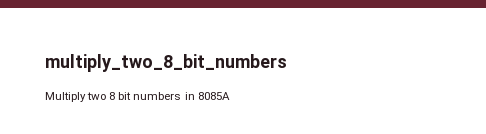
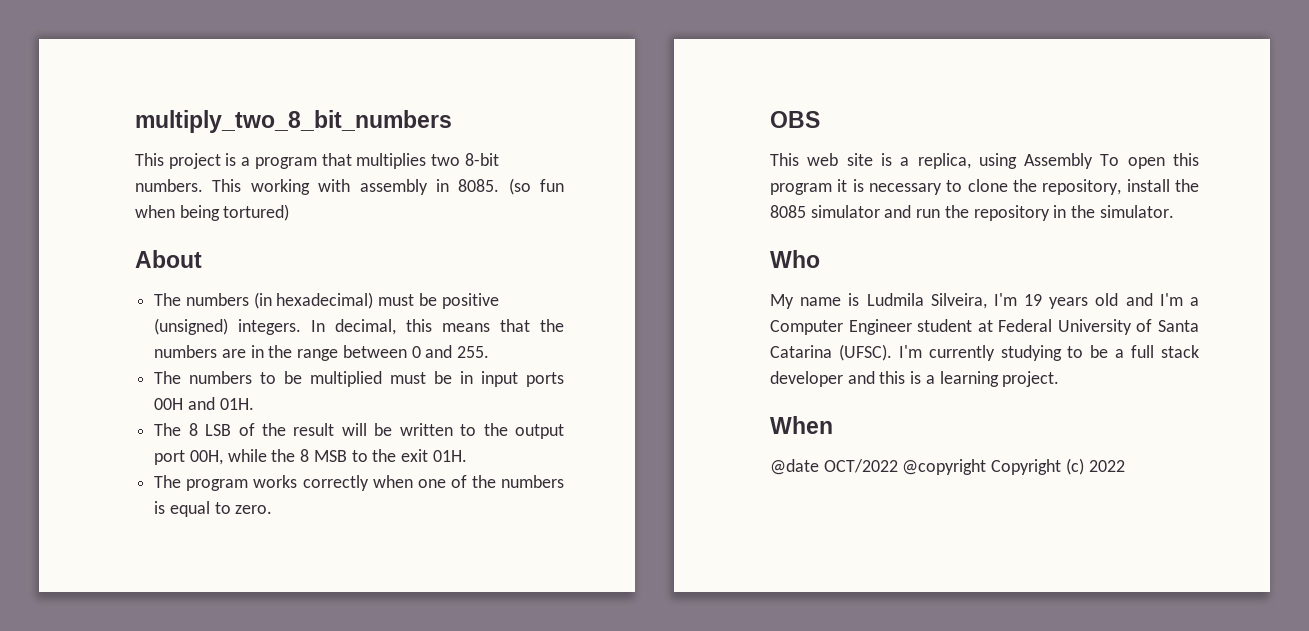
[45,92,230,102] Multiply two 8 bit numbers in 8085A -> [135,153,499,169] [135,178,564,195] [135,204,290,221] [135,250,202,268] [154,292,499,309] [154,318,564,335] [154,345,490,361] [154,371,564,387] [154,397,254,410] [154,423,564,439] [154,449,467,465] [154,475,564,491] [154,501,273,517] [770,111,820,128] [770,153,1199,169] [770,179,1199,195] [770,205,1174,221] [770,250,820,268] [770,293,1199,309] [770,319,1199,335] [770,344,1199,361] [770,371,1060,387] [770,416,833,434] [770,458,1125,475] This project is a program that multiplies two 8-bit numbers. This working with assembly in 8085. (so fun when being tortured) // About // The numbers (in hexadecimal) must be positive (unsigned) integers. In decimal, this means that the numbers are in the range between 0 and 255. // The numbers to be multiplied must be in input ports 00H and 01H. // The 8 LSB of the result will be written to the output port 00H, while the 8 MSB to the exit 01H. // The program works correctly when one of the numbers is equal to zero. // OBS // This web site is a replica, using Assembly To open this program it is necessary to clone the repository, install the 8085 simulator and run the repository in the simulator. // Who // My name is Ludmila Silveira, I'm 19 years old and I'm a Computer Engineer student at Federal University of Santa Catarina (UFSC). I'm currently studying to be a full stack developer and this is a learning project. // When // @date OCT/2022 @copyright Copyright (c) 2022

